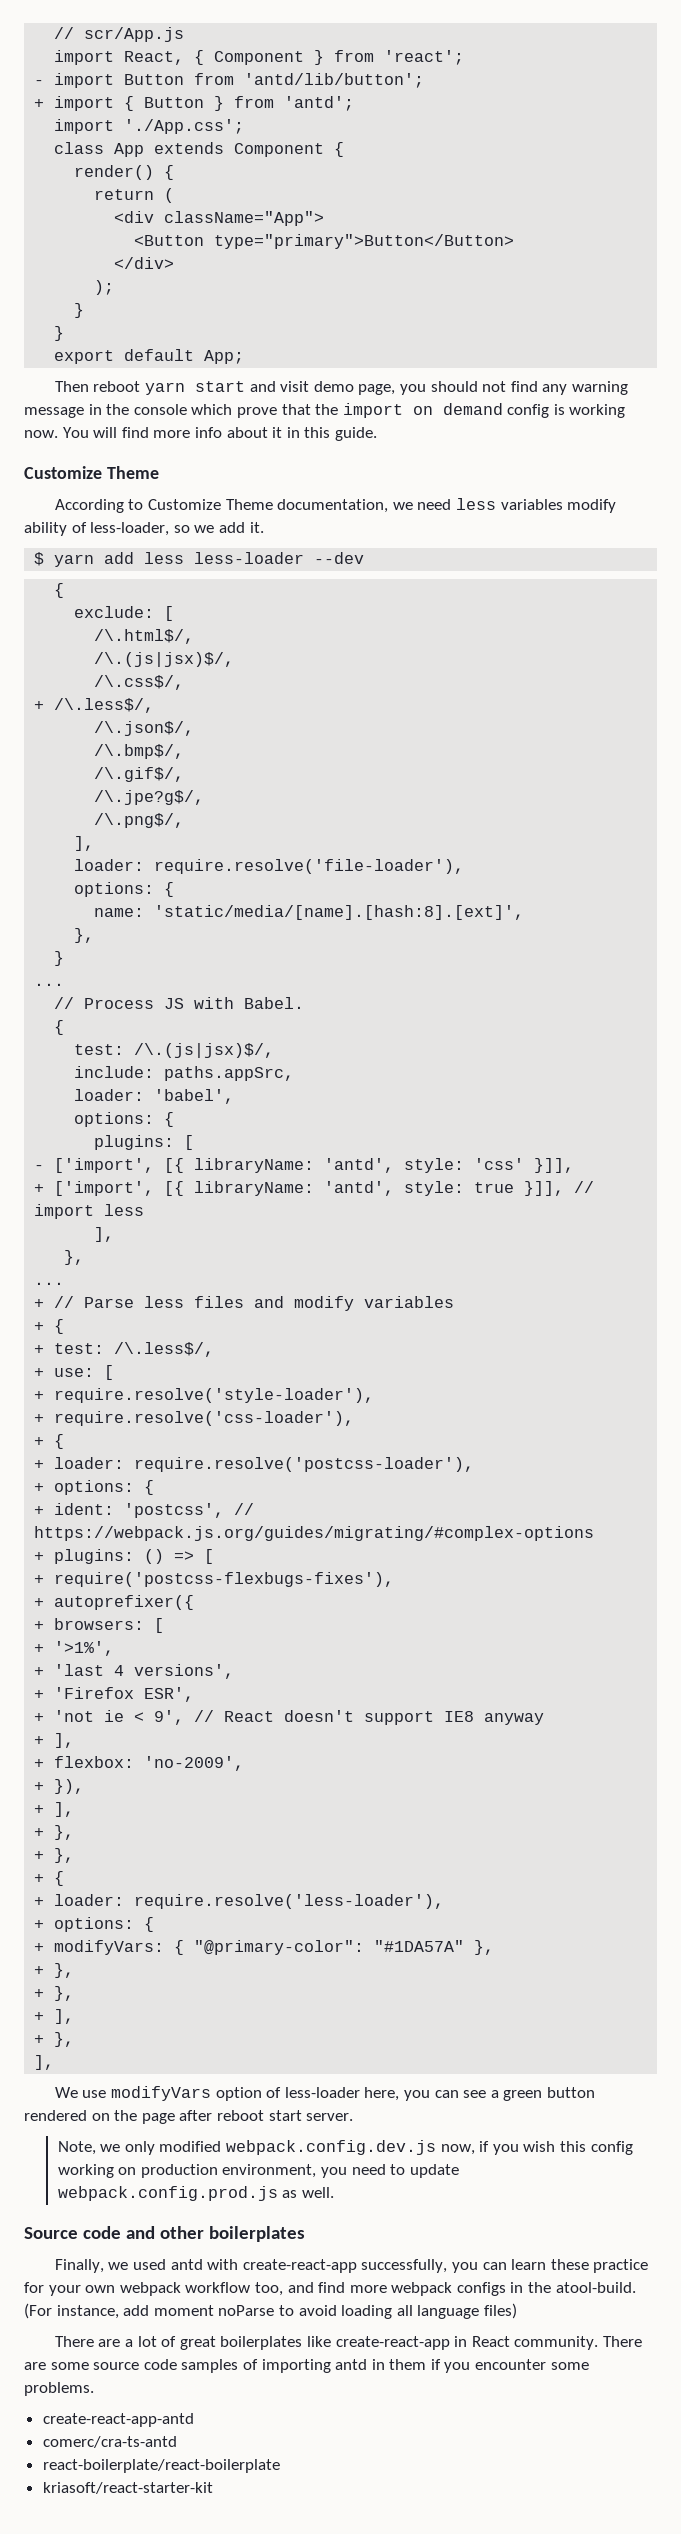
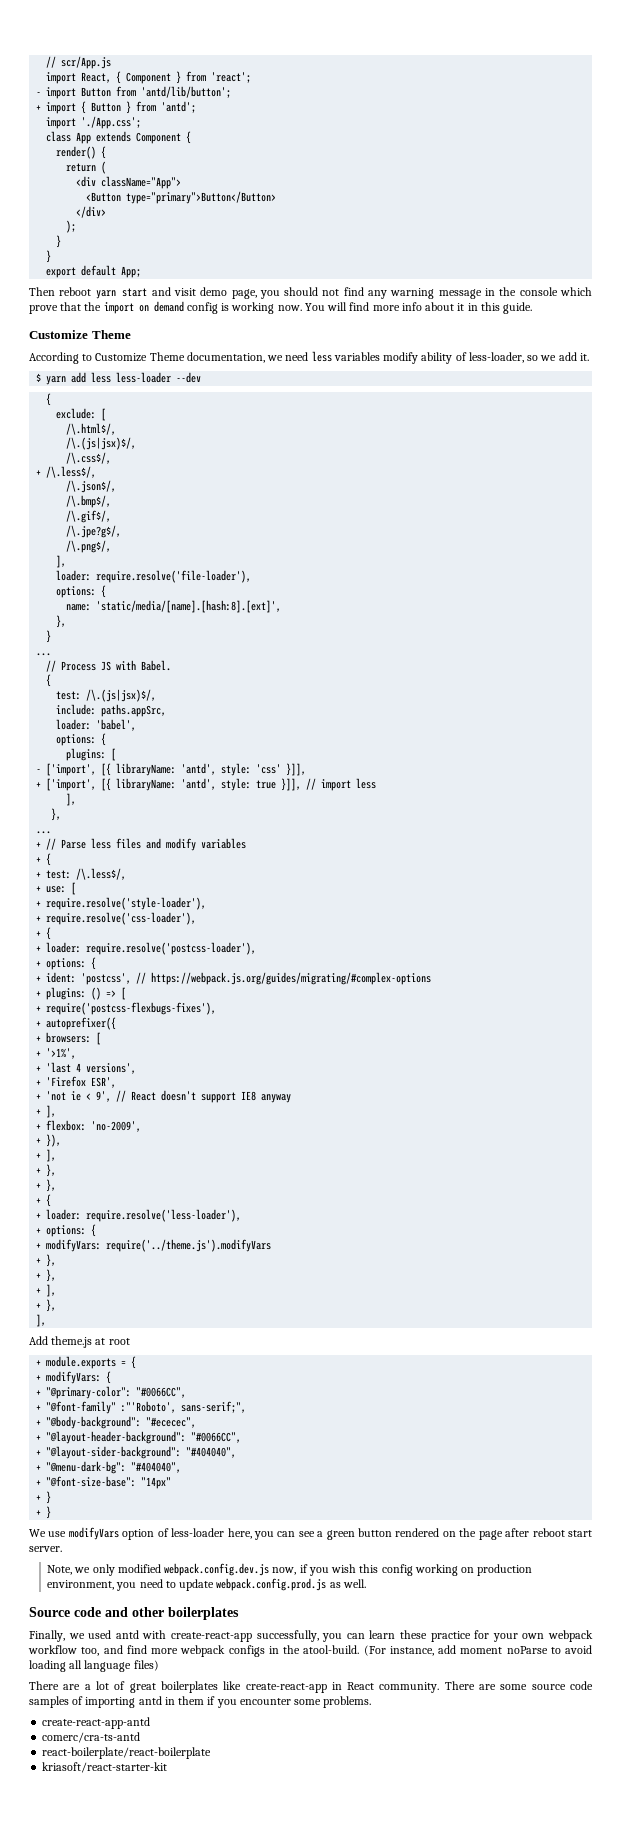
[174,1940,495,1955] { "@primary-color": "#1DA57A" }, -> [106,1239,272,1252] require('../theme.js').modifyVars
(55, 2062) none -> [29,1336,130,1348] [36,1356,137,1369] [36,1371,112,1384] [36,1386,187,1399] [36,1401,247,1414] [36,1416,197,1429] [36,1431,242,1444] [36,1446,237,1459] [36,1461,182,1474] [36,1476,172,1489] [36,1491,52,1504] [36,1506,52,1519] // Add theme.js at root // + module.exports = { // + modifyVars: { // + "@primary-color": "#0066CC", // + "@font-family" :"'Roboto', sans-serif;", // + "@body-background": "#ececec", // + "@layout-header-background": "#0066CC", // + "@layout-sider-background": "#404040", // + "@menu-dark-bg": "#404040", // + "@font-size-base": "14px" // + } // + }

